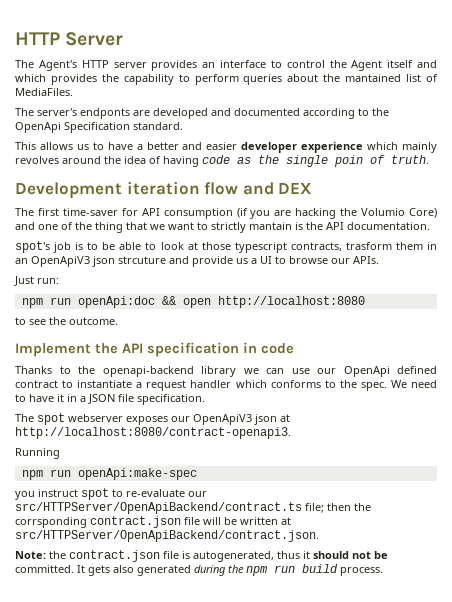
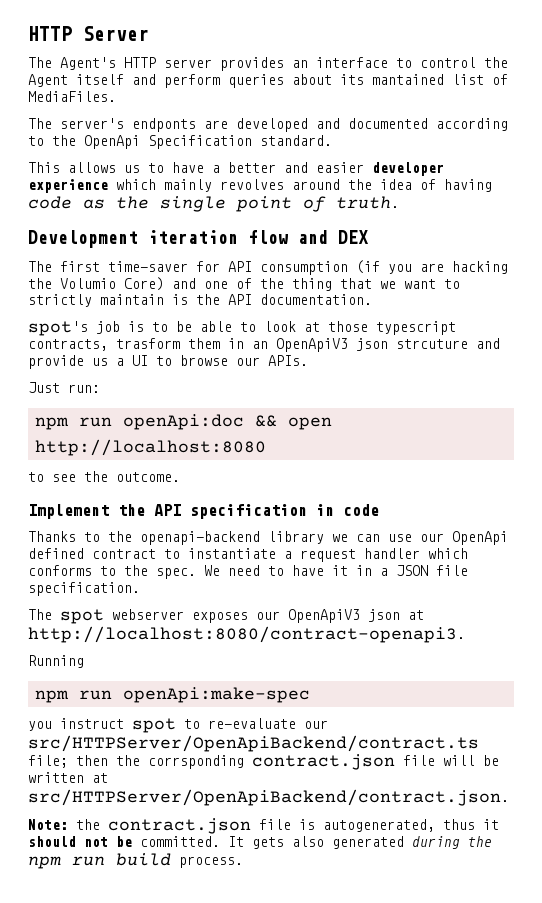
[15,74,190,85] which provides the capability to -> (156, 79) none
[323,74,341,82] the -> [340,74,364,85] its
[334,155,363,167] poin -> [236,196,292,212] point
[249,222,292,230] mantain -> [100,294,164,305] maintain

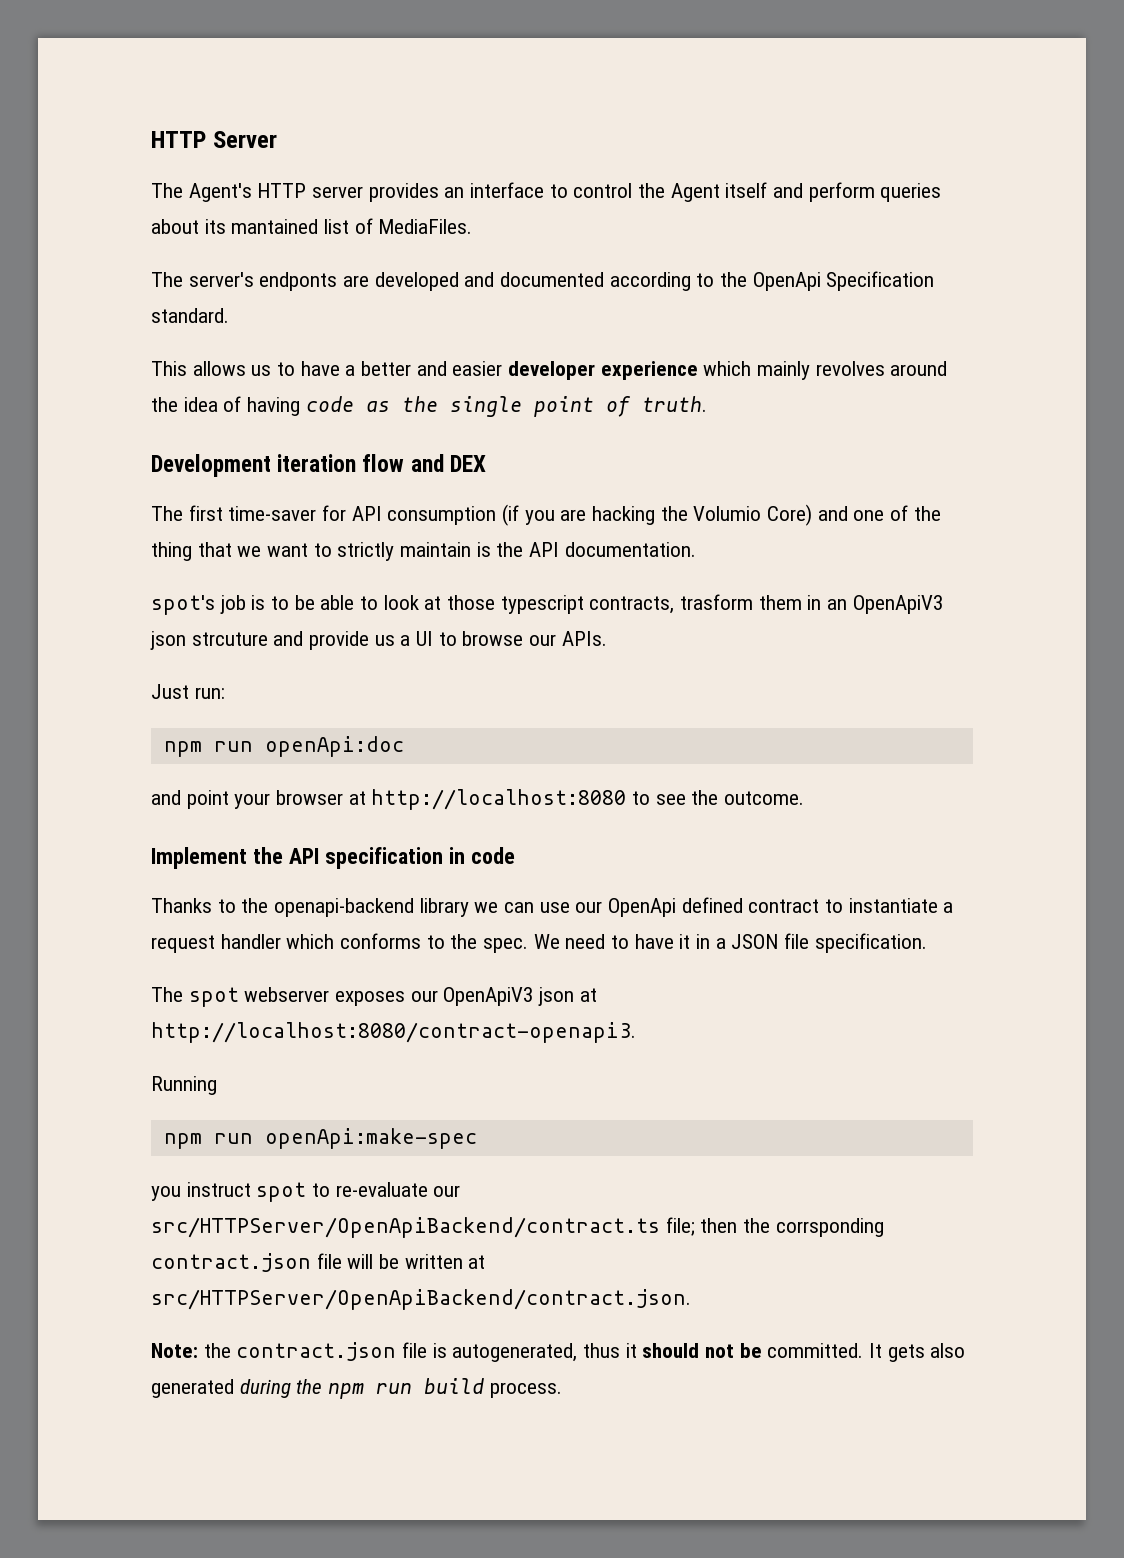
[254,415,332,430] && open -> [151,790,366,809] // and point your browser at
(266, 447) // -> (627, 799) none

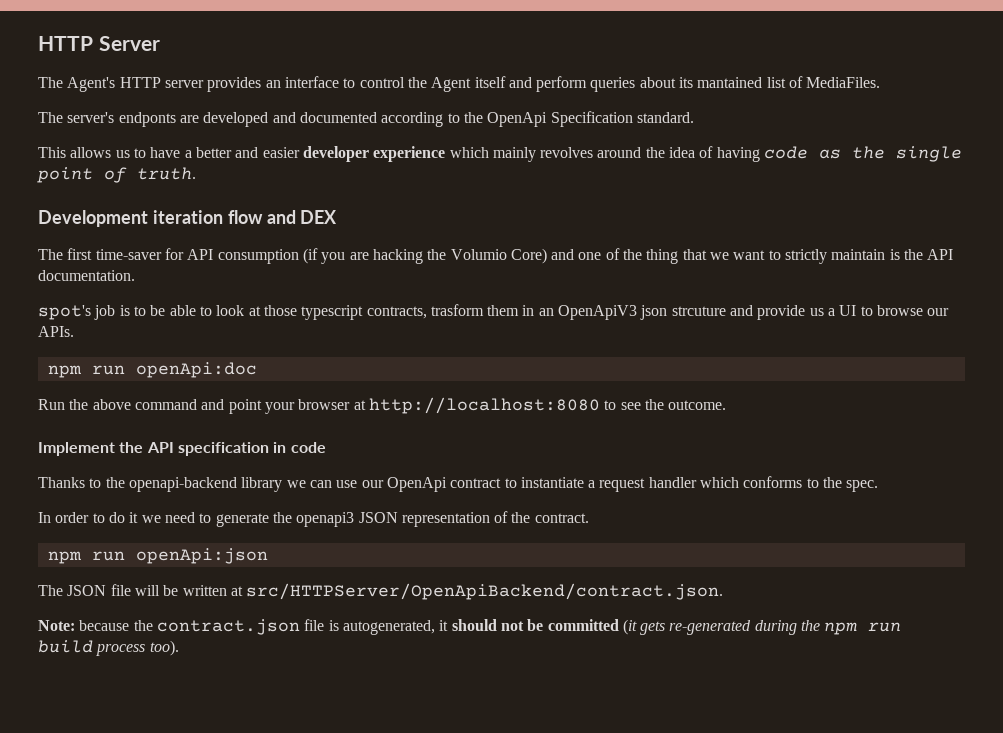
[151,684,225,699] // Just run: -> (74, 331) none
(404, 746) none -> [38,399,197,410] Run the above command
[681,897,743,913] defined -> (447, 484) none
[533,933,927,953] [151,987,597,1007] [151,1022,636,1043] [151,1076,217,1095] [163,1128,477,1149] [151,1182,461,1202] [151,1217,884,1238] [151,1253,311,1272] We need to have it in a JSON file specification. // The spot webserver exposes our OpenApiV3 json at http://localhost:8080/contract-openapi3. // Running // npm run openApi:make-spec // you instruct spot to re-evaluate our src/HTTPServer/OpenApiBackend/contract.ts file; then the corrsponding contract.json -> [38,511,589,527] [47,548,268,564] [38,585,107,596] // In order to do it we need to generate the openapi3 JSON representation of the contract. // npm run openApi:json // The JSON
(198, 1350) none -> [79,620,130,631] because
[583,1343,621,1358] thus -> (435, 627) none
[767,1343,966,1362] [151,1379,234,1398] committed. It gets also generated -> [547,619,752,635] committed (it gets re-generated
[489,1382,562,1398] process. -> [96,640,179,656] process too).

